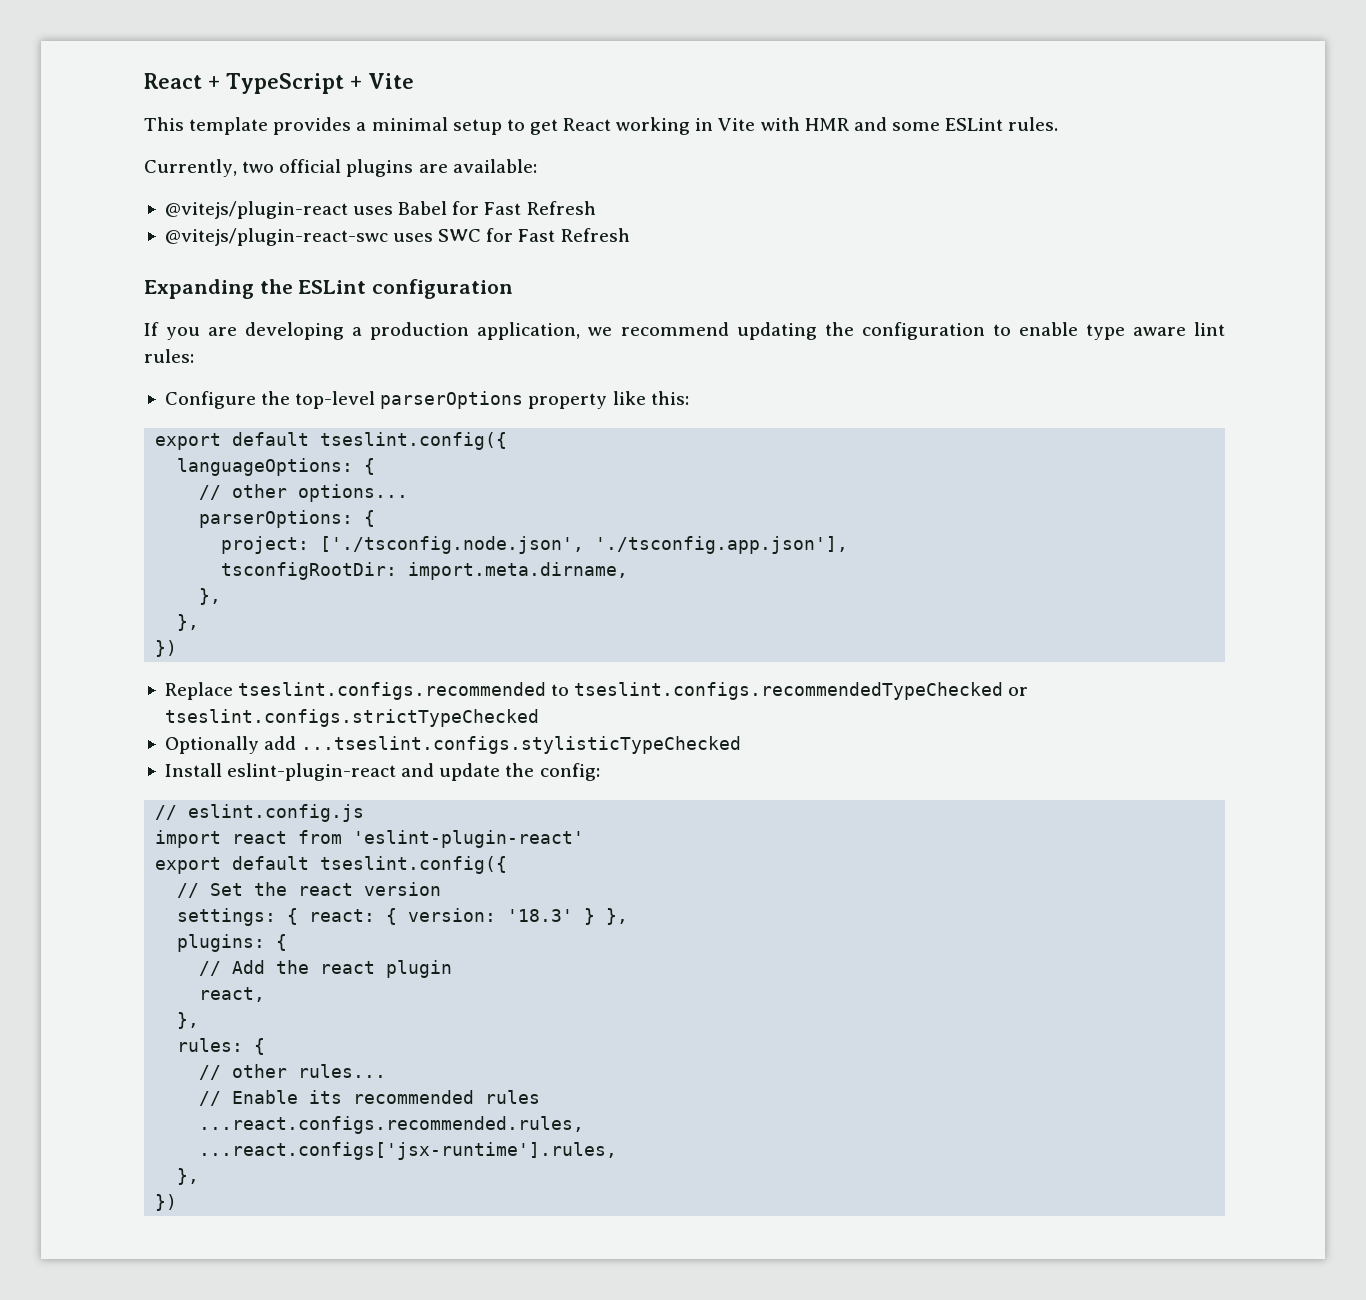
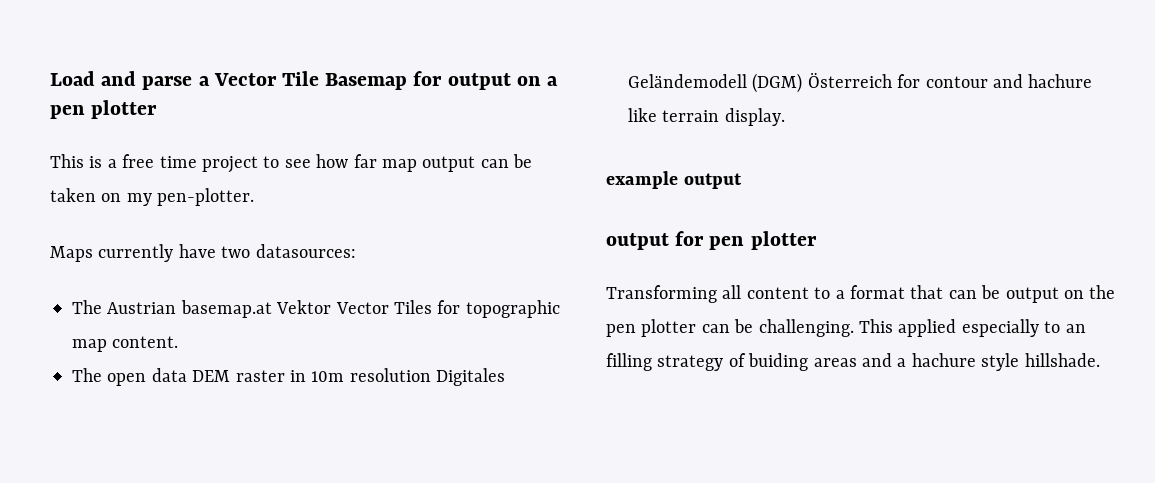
[144,73,414,94] [144,117,1059,135] [144,159,537,177] [164,201,596,219] [164,228,630,246] [144,279,514,299] [144,322,1225,340] [144,349,194,363] [164,391,689,409] [155,432,508,450] [177,458,376,476] [199,484,409,502] [199,510,376,528] [221,536,849,554] [221,562,629,580] [199,588,222,605] [177,614,200,631] [155,640,178,657] [164,682,1029,700] [164,709,539,727] [164,736,742,754] [164,763,600,781] [155,804,365,822] [155,830,585,848] [155,856,508,874] [177,882,442,898] [177,908,629,926] [177,934,288,952] [199,960,453,978] [199,987,266,1002] [177,1012,200,1029] [177,1038,266,1055] [199,1064,387,1080] [199,1090,541,1106] [199,1116,585,1134] [199,1142,618,1160] [177,1168,200,1185] [155,1194,178,1211] React + TypeScript + Vite // This template provides a minimal setup to get React working in Vite with HMR and some ESLint rules. // Currently, two official plugins are available: // @vitejs/plugin-react uses Babel for Fast Refresh // @vitejs/plugin-react-swc uses SWC for Fast Refresh // Expanding the ESLint configuration // If you are developing a production application, we recommend updating the configuration to enable type aware lint rules: // Configure the top-level parserOptions property like this: // export default tseslint.config({ // languageOptions: { // // other options... // parserOptions: { // project: ['./tsconfig.node.json', './tsconfig.app.json'], // tsconfigRootDir: import.meta.dirname, // }, // }, // }) // Replace tseslint.configs.recommended to tseslint.configs.recommendedTypeChecked or tseslint.configs.strictTypeChecked // Optionally add ...tseslint.configs.stylisticTypeChecked // Install eslint-plugin-react and update the config: // // eslint.config.js // import react from 'eslint-plugin-react' // export default tseslint.config({ // // Set the react version // settings: { react: { version: '18.3' } }, // plugins: { // // Add the react plugin // react, // }, // rules: { // // other rules... // // Enable its recommended rules // ...react.configs.recommended.rules, // ...react.configs['jsx-runtime'].rules, // }, // }) -> [50,71,559,90] [50,100,158,119] [50,154,533,173] [50,188,255,206] [50,244,356,262] [72,300,560,318] [72,336,179,352] [72,368,506,386] [628,72,1093,93] [628,108,785,126] [606,171,742,189] [606,231,817,250] [606,285,1116,303] [606,319,1086,337] [606,353,1100,371] Load and parse a Vector Tile Basemap for output on a pen plotter // This is a free time project to see how far map output can be taken on my pen-plotter. // Maps currently have two datasources: // The Austrian basemap.at Vektor Vector Tiles for topographic map content. // The open data DEM raster in 10m resolution Digitales Geländemodell (DGM) Österreich for contour and hachure like terrain display. // example output // output for pen plotter // Transforming all content to a format that can be output on the pen plotter can be challenging. This applied especially to an filling strategy of buiding areas and a hachure style hillshade.

